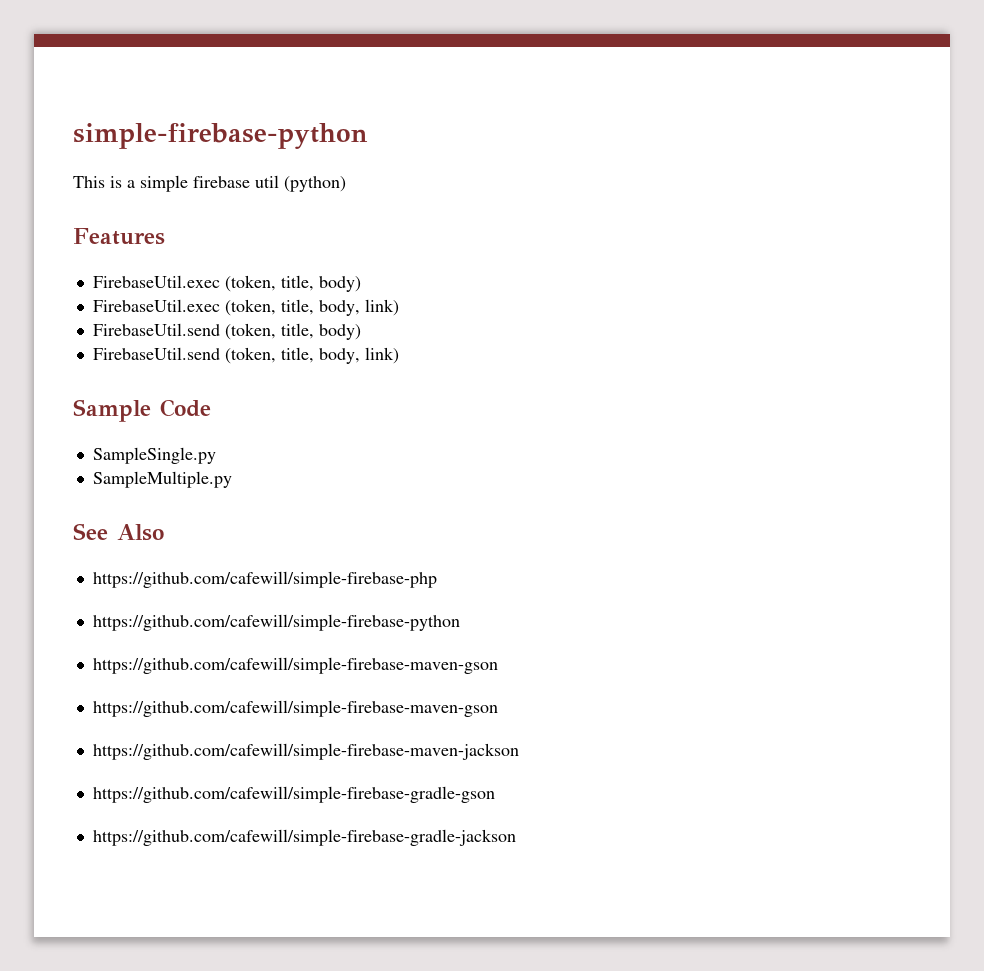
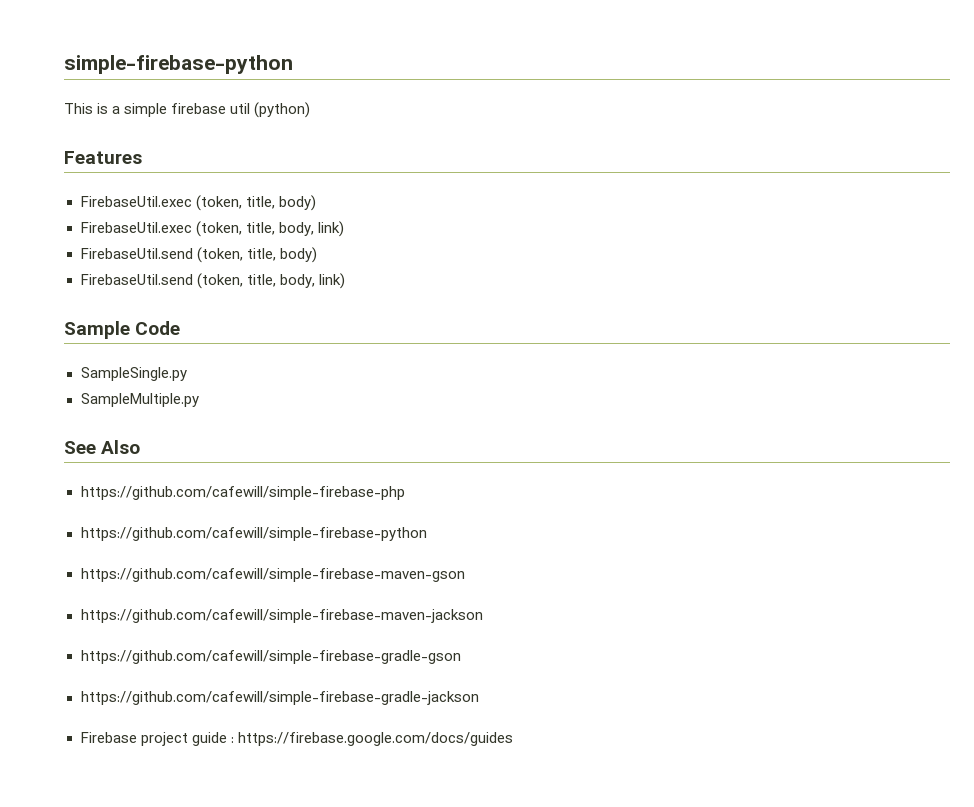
[92,700,498,717] // https://github.com/cafewill/simple-firebase-maven-gson -> (465, 575) none
(516, 837) none -> [80,732,513,746] // Firebase project guide : https://firebase.google.com/docs/guides

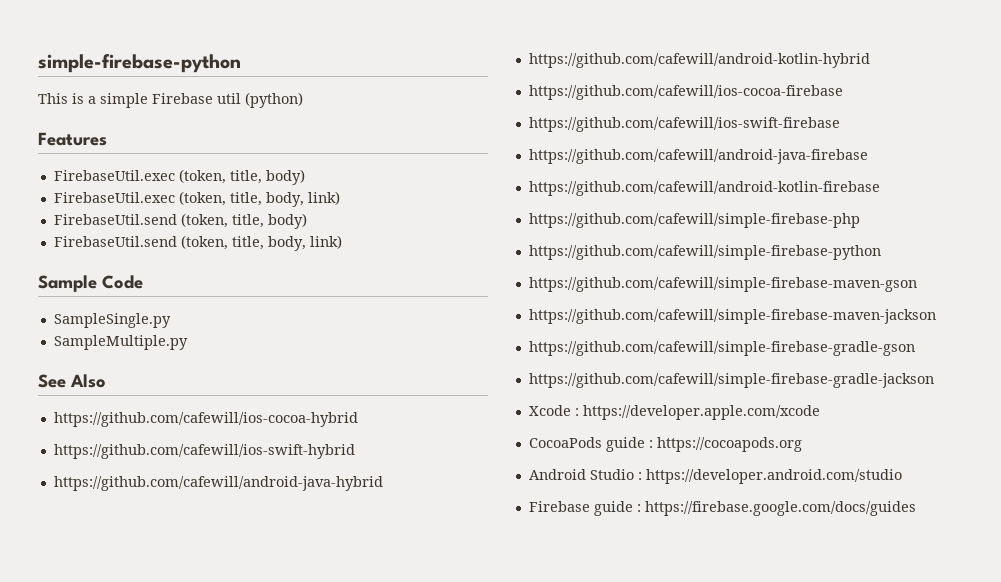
[171,103,227,114] firebase -> [152,93,213,104] Firebase
(141, 447) none -> [53,412,358,427] [53,444,355,459] [53,476,383,491] [528,53,870,68] [528,85,843,100] [528,117,840,132] [528,149,868,164] [528,181,880,196] // https://github.com/cafewill/ios-cocoa-hybrid // https://github.com/cafewill/ios-swift-hybrid // https://github.com/cafewill/android-java-hybrid // https://github.com/cafewill/android-kotlin-hybrid // https://github.com/cafewill/ios-cocoa-firebase // https://github.com/cafewill/ios-swift-firebase // https://github.com/cafewill/android-java-firebase // https://github.com/cafewill/android-kotlin-firebase
[80,732,188,746] // Firebase project -> [528,405,820,420] [528,437,802,452] [528,469,902,484] [528,501,590,512] // Xcode : https://developer.apple.com/xcode // CocoaPods guide : https://cocoapods.org // Android Studio : https://developer.android.com/studio // Firebase

